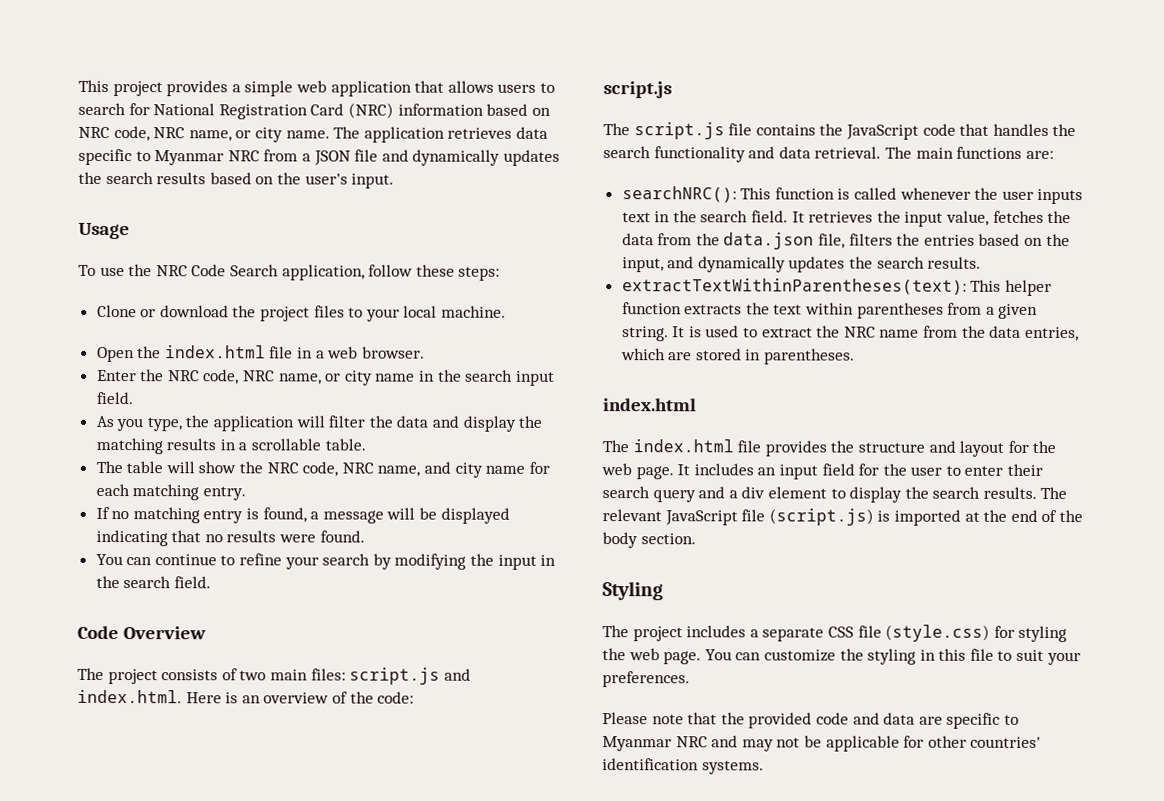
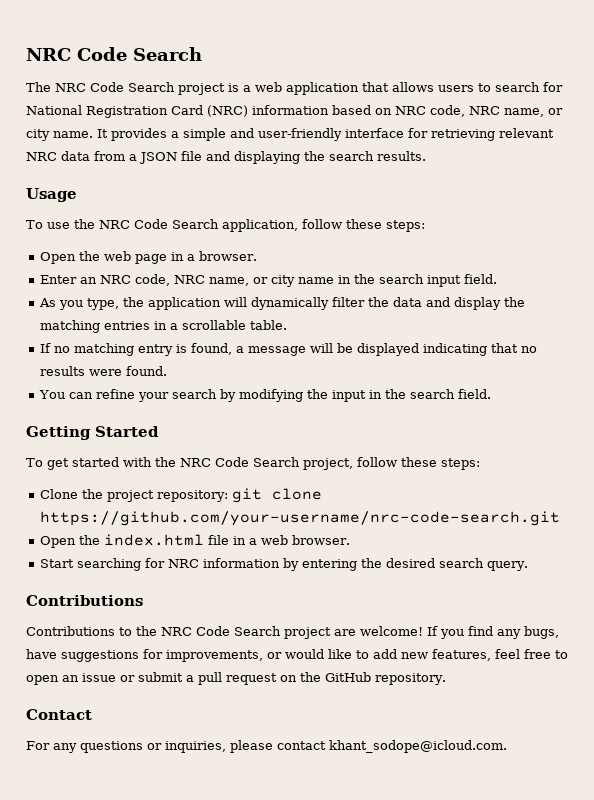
[78,79,294,97] This project provides a simple -> [26,47,202,61] [26,82,251,95] NRC Code Search // The NRC Code Search project is a
[333,126,548,143] [78,148,260,166] The application retrieves data specific to Myanmar NRC -> [97,128,554,141] [26,151,90,161] It provides a simple and user-friendly interface for retrieving relevant NRC data
[412,149,560,166] [78,171,395,189] dynamically updates the search results based on the user's input. -> [234,151,426,164] displaying the search results.
[96,304,507,322] [96,345,359,363] // Clone or download the project files to your local machine. // Open the index.html file in a web -> [40,251,196,264] // Open the web page in a
[140,369,165,382] the -> [80,277,98,284] an
(325, 421) none -> [251,297,330,310] dynamically
[166,438,217,451] results -> [104,321,151,330] entries
[95,460,550,478] [95,483,246,501] // The table will show the NRC code, NRC name, and city name for each matching entry. -> (288, 325) none
[154,554,236,566] continue to -> (94, 395) none
[77,625,206,640] [77,667,471,685] [77,689,415,704] [603,81,672,99] [603,122,1077,140] [603,146,1054,163] [621,186,1084,205] [621,210,1072,227] [621,232,1070,250] [621,256,982,273] [621,278,1052,296] [621,302,1039,319] [621,325,1079,342] [620,348,856,365] [602,398,697,412] [602,439,1057,457] [601,463,1044,480] [602,486,1068,503] [602,508,1083,526] [602,532,696,549] [602,581,663,601] [602,624,1068,643] [602,648,1081,666] [602,671,690,688] [602,712,1019,729] [602,735,1042,752] [602,758,764,775] Code Overview // The project consists of two main files: script.js and index.html. Here is an overview of the code: // script.js // The script.js file contains the JavaScript code that handles the search functionality and data retrieval. The main functions are: // searchNRC(): This function is called whenever the user inputs text in the search field. It retrieves the input value, fetches the data from the data.json file, filters the entries based on the input, and dynamically updates the search results. // extractTextWithinParentheses(text): This helper function extracts the text within parentheses from a given string. It is used to extract the NRC name from the data entries, which are stored in parentheses. // index.html // The index.html file provides the structure and layout for the web page. It includes an input field for the user to enter their search query and a div element to display the search results. The relevant JavaScript file (script.js) is imported at the end of the body section. // Styling // The project includes a separate CSS file (style.css) for styling the web page. You can customize the styling in this file to suit your preferences. // Please note that the provided code and data are specific to Myanmar NRC and may not be applicable for other countries' identification systems. -> [26,426,159,440] [26,457,480,470] [40,488,323,503] [40,511,561,526] [40,534,351,548] [40,558,529,571] [26,595,143,606] [26,626,559,639] [26,649,568,662] [26,672,446,685] [26,709,92,720] [26,740,507,753] Getting Started // To get started with the NRC Code Search project, follow these steps: // Clone the project repository: git clone https://github.com/your-username/nrc-code-search.git // Open the index.html file in a web browser. // Start searching for NRC information by entering the desired search query. // Contributions // Contributions to the NRC Code Search project are welcome! If you find any bugs, have suggestions for improvements, or would like to add new features, feel free to open an issue or submit a pull request on the GitHub repository. // Contact // For any questions or inquiries, please contact khant_sodope@icloud.com.

